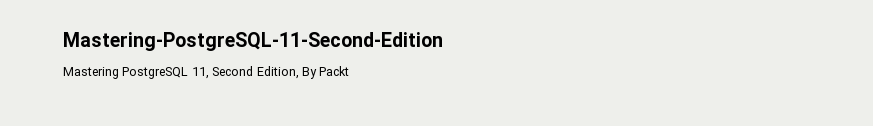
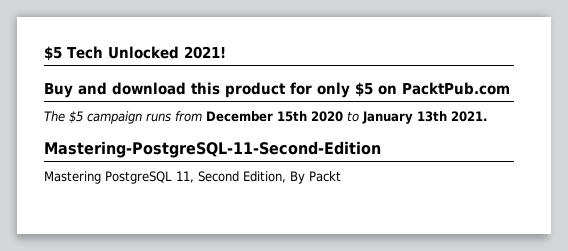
(63, 41) none -> [44,46,226,61] [44,82,510,98] [44,111,487,124] $5 Tech Unlocked 2021! // Buy and download this product for only $5 on PacktPub.com // The $5 campaign runs from December 15th 2020 to January 13th 2021. //

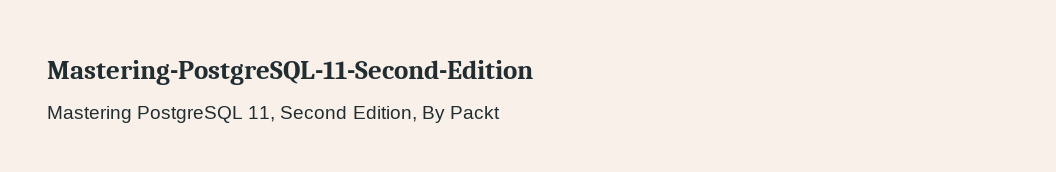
[44,46,226,61] [44,82,510,98] [44,111,487,124] $5 Tech Unlocked 2021! // Buy and download this product for only $5 on PacktPub.com // The $5 campaign runs from December 15th 2020 to January 13th 2021. // -> (47, 72) none

